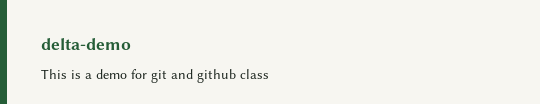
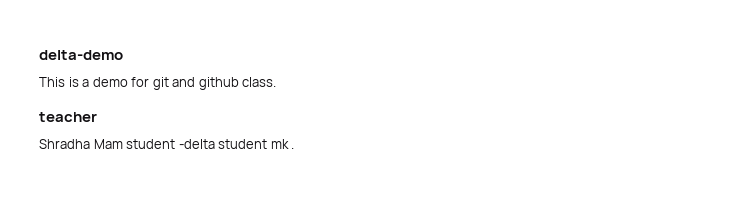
[240,69,269,79] class -> [242,77,277,87] [39,112,97,122] [39,139,295,149] class. // teacher // Shradha Mam student -delta student mk .

